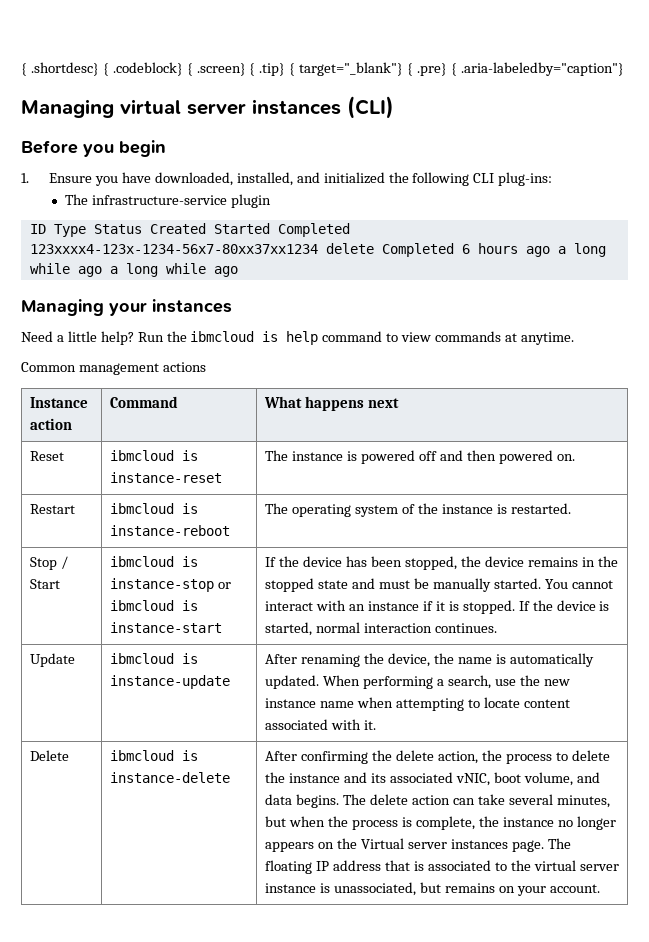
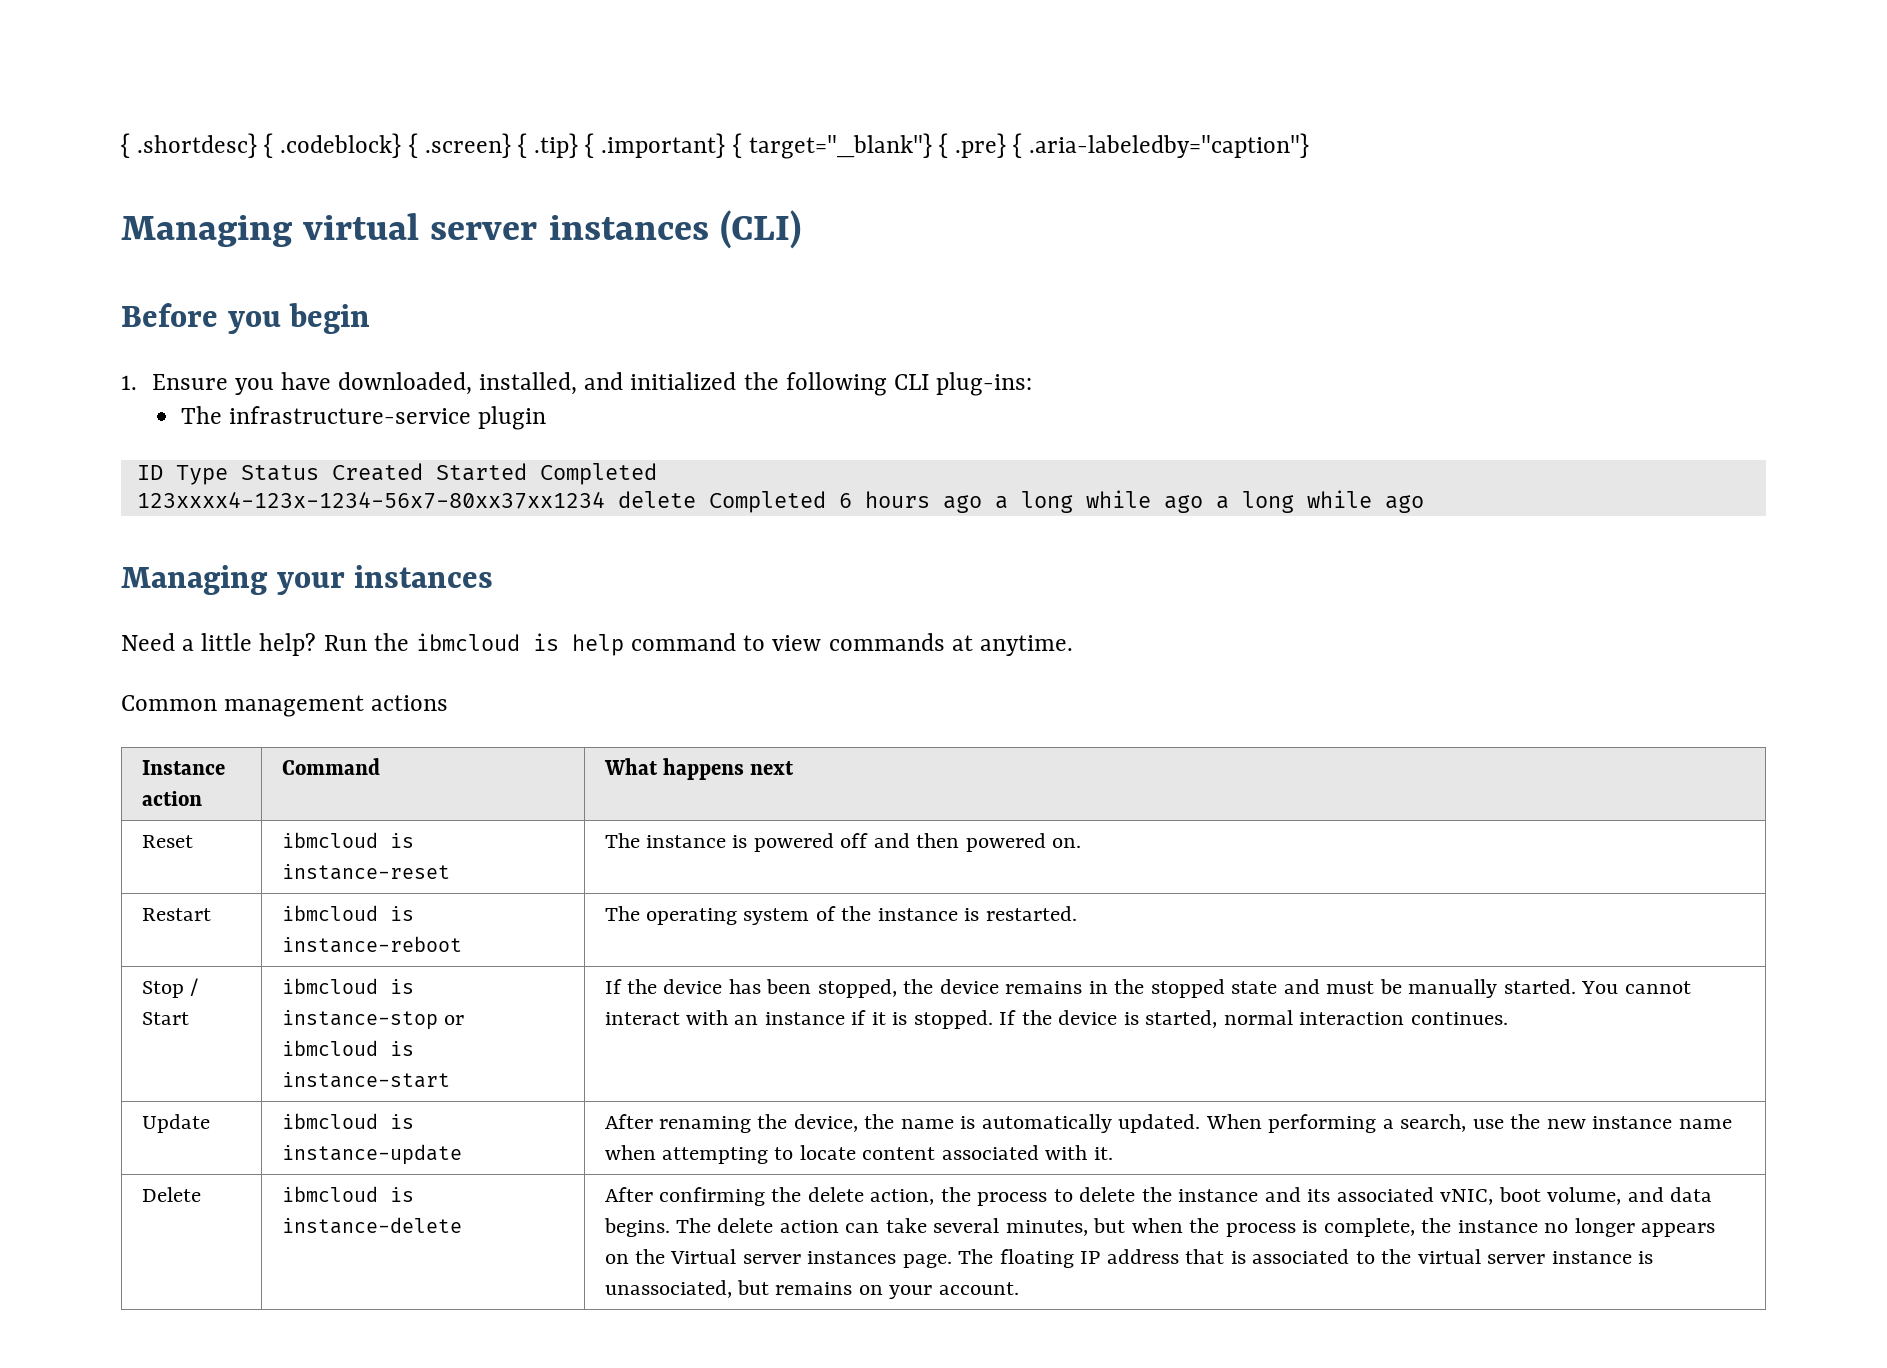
(296, 69) none -> [601,133,742,158] .important} {

